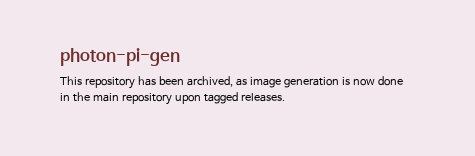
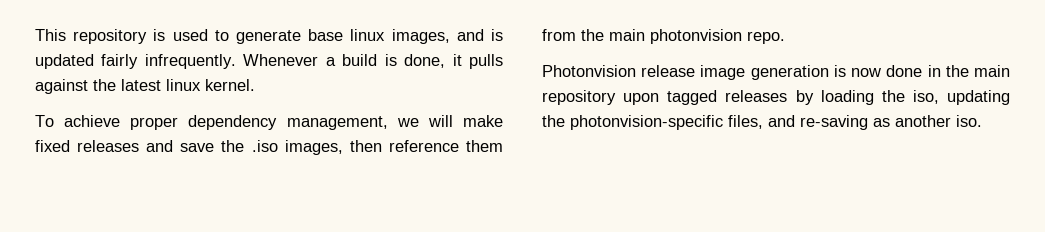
[60,48,180,66] photon-pi-gen // -> (35, 35) none
[137,76,247,87] has been archived, as -> [153,29,503,44] [35,54,504,69] [35,79,255,94] [35,115,504,130] [35,140,503,155] [542,29,785,44] [542,65,696,77] is used to generate base linux images, and is updated fairly infrequently. Whenever a build is done, it pulls against the latest linux kernel. // To achieve proper dependency management, we will make fixed releases and save the .iso images, then reference them from the main photonvision repo. // Photonvision release
[240,93,285,102] releases. -> [725,90,1010,105] [542,115,982,130] releases by loading the iso, updating the photonvision-specific files, and re-saving as another iso.

